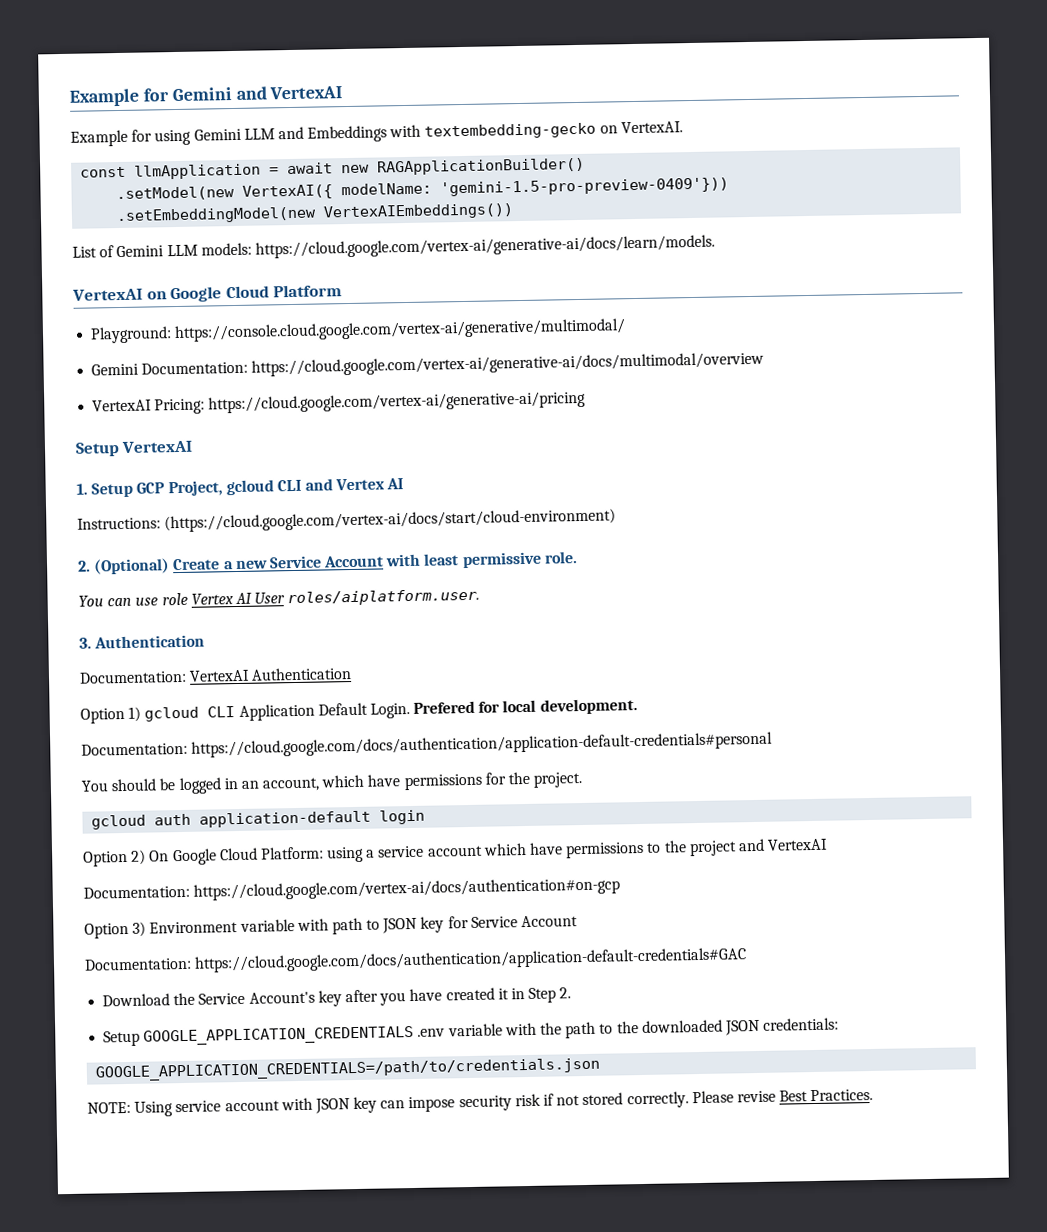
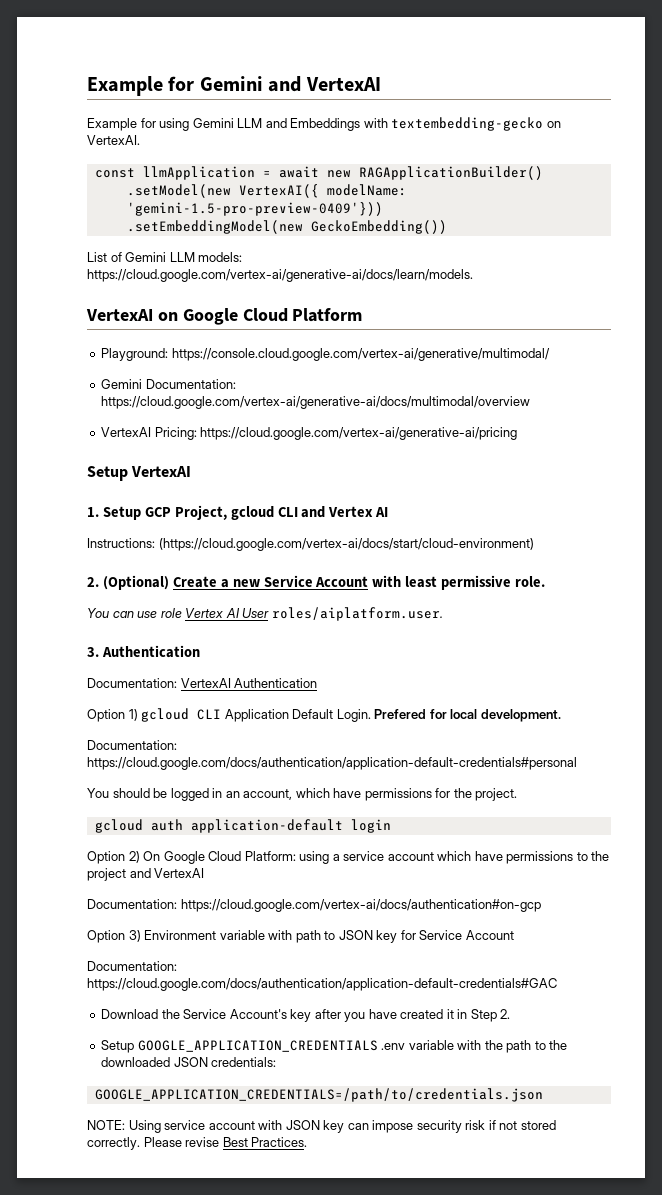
[323,203,515,221] VertexAIEmbeddings()) -> [310,220,447,234] GeckoEmbedding())

